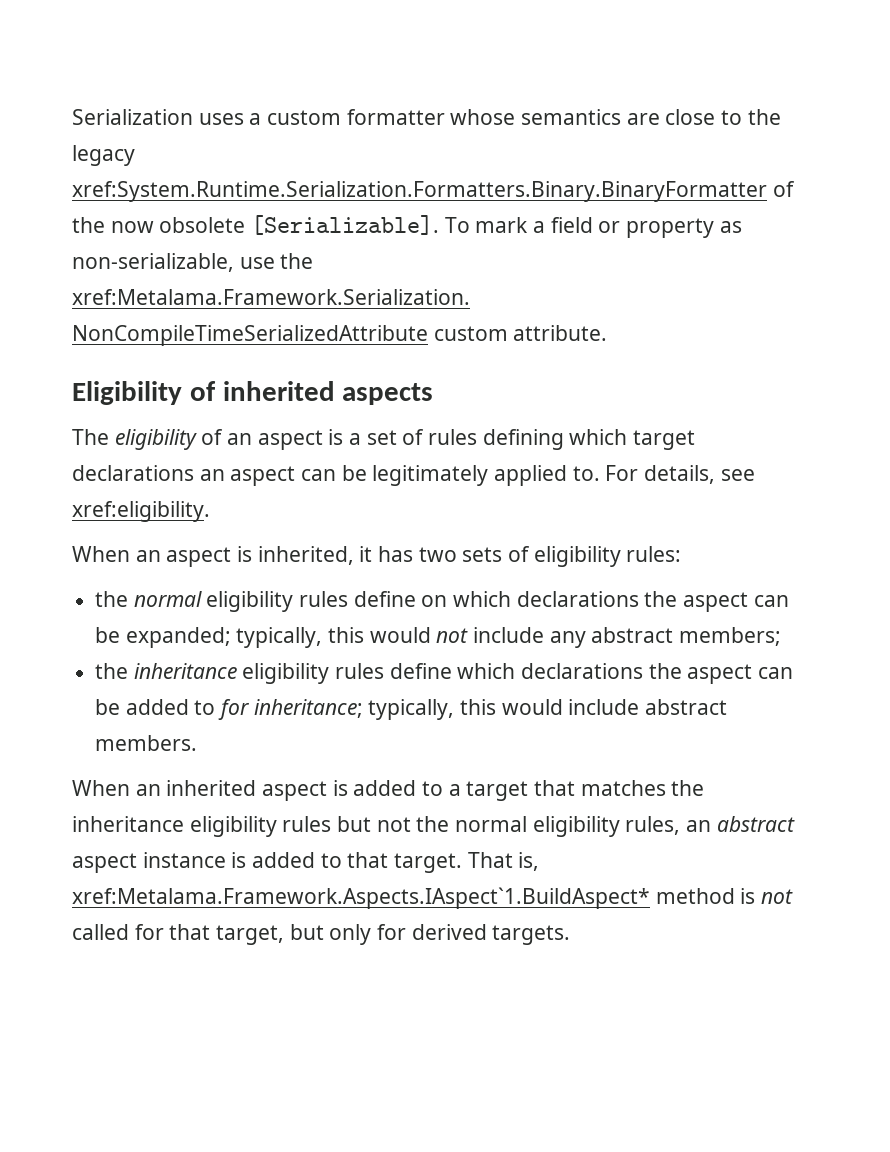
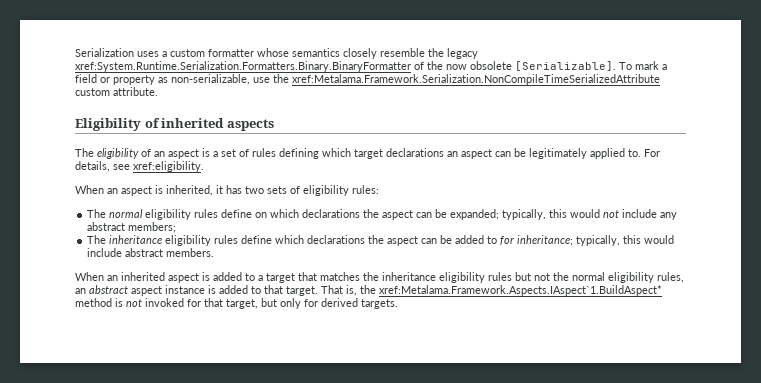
[626,109,743,125] are close to -> [343,48,425,59] closely resemble
[95,591,129,607] the -> [87,209,107,218] The
[95,663,129,679] the -> [87,235,107,244] The
(540, 861) none -> [360,285,376,294] the
[72,924,129,940] called -> [145,298,184,307] invoked

